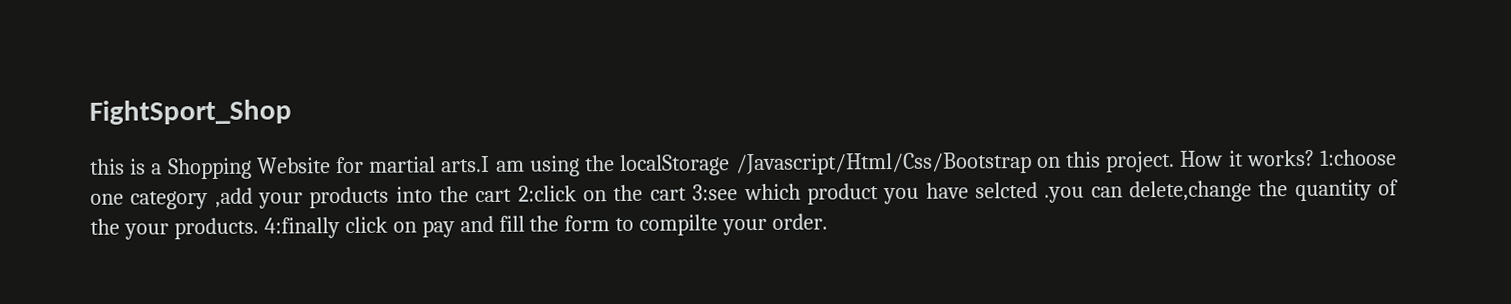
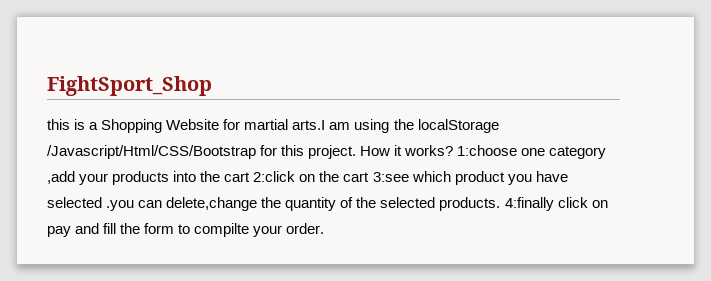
[735,151,1061,176] /Javascript/Html/Css/Bootstrap on -> [47,145,278,159] /Javascript/Html/CSS/Bootstrap for
[974,181,1038,199] selcted -> [47,197,102,208] selected
[123,223,169,240] your -> [380,197,436,208] selected

